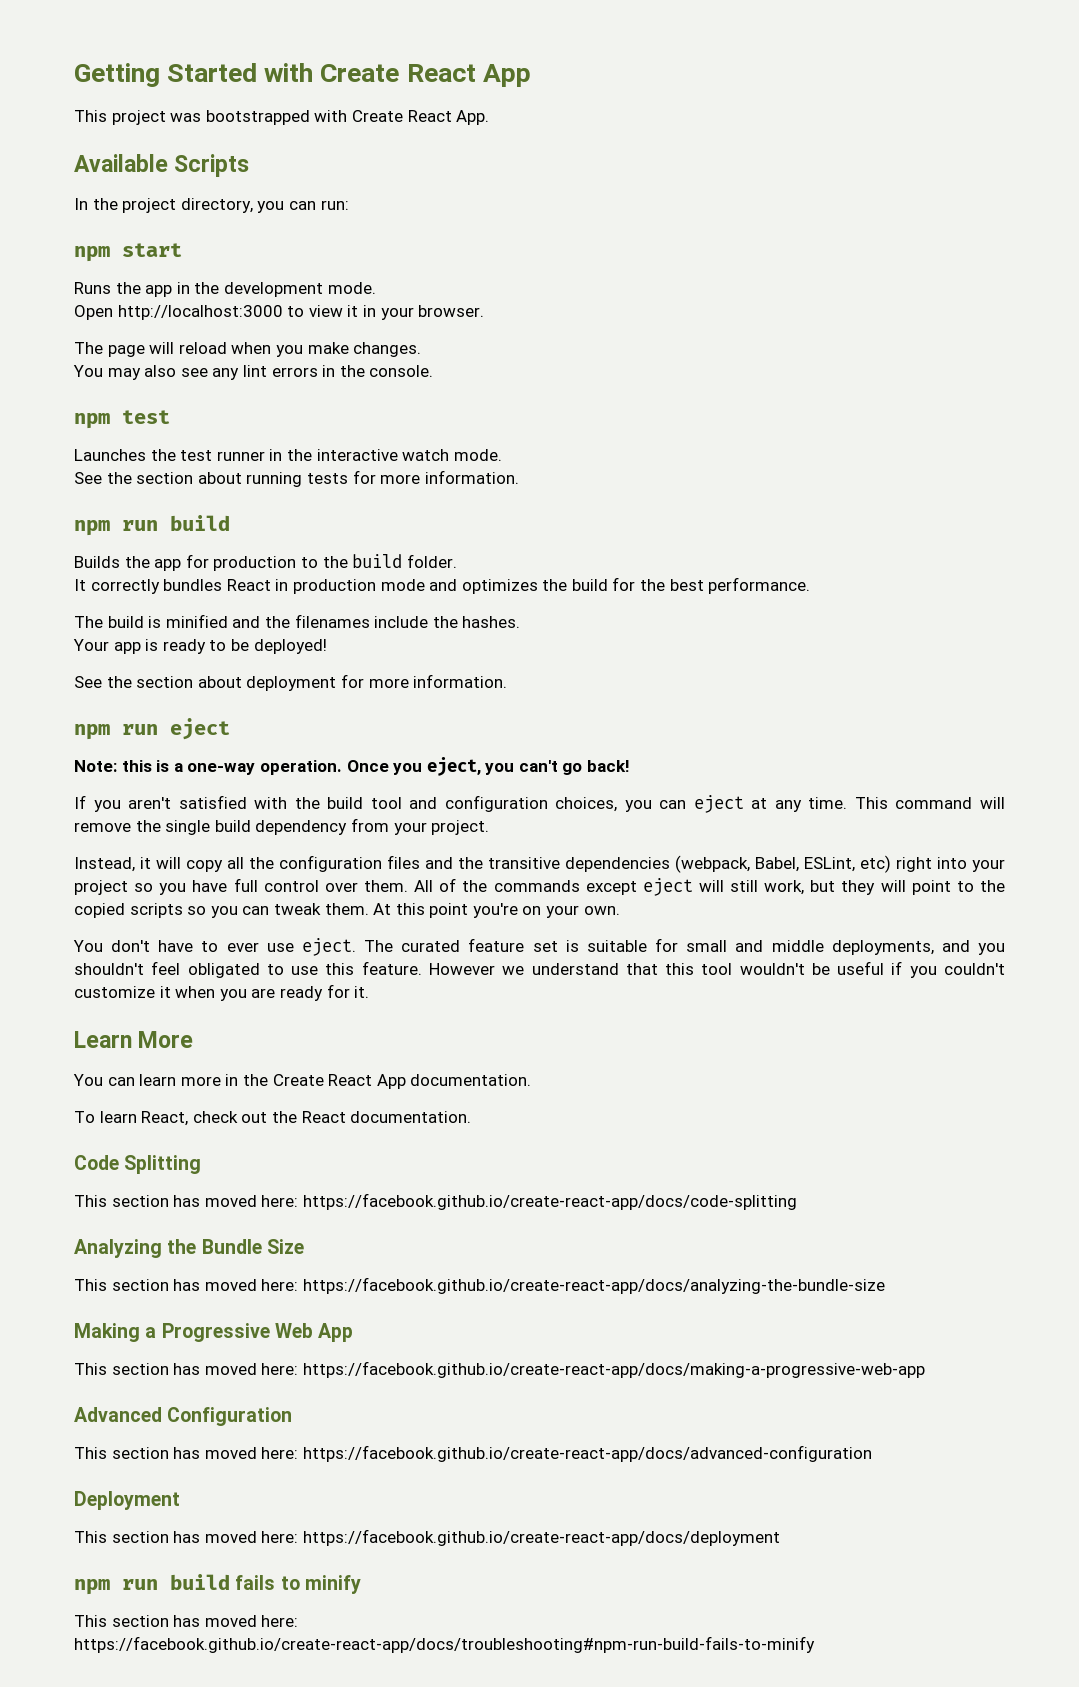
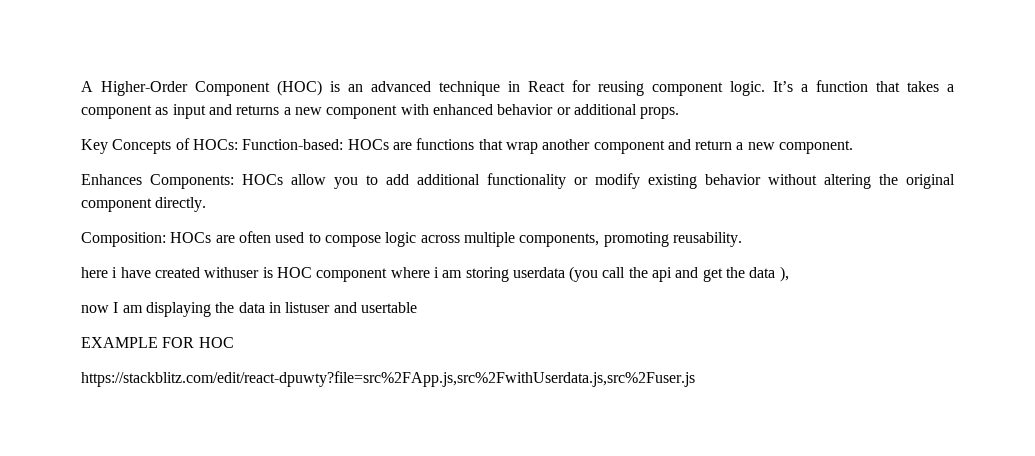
[74,63,531,87] [74,110,490,125] [74,154,250,177] [74,198,349,213] [74,243,182,262] [74,282,376,297] [74,305,485,320] [74,342,422,357] [73,365,434,380] [74,410,170,429] [74,449,502,461] [74,470,519,487] [74,515,230,536] [74,554,457,571] [74,577,811,594] [74,614,521,628] [73,639,327,654] [74,674,508,691] [74,718,230,740] [74,757,631,776] [74,795,1005,813] [74,818,490,835] [74,855,1005,873] [74,878,1005,896] [74,903,620,918] [73,938,1005,956] [74,961,1006,978] [74,984,370,1001] [74,1031,194,1048] [73,1074,532,1089] [74,1111,472,1126] [74,1155,202,1174] [74,1193,797,1210] [74,1239,304,1258] [74,1277,885,1294] [74,1323,354,1342] [74,1361,925,1378] [74,1407,293,1426] [74,1445,872,1462] [74,1491,180,1510] [74,1529,780,1546] [74,1574,361,1595] [74,1615,299,1627] [74,1636,815,1653] Getting Started with Create React App // This project was bootstrapped with Create React App. // Available Scripts // In the project directory, you can run: // npm start // Runs the app in the development mode. // Open http://localhost:3000 to view it in your browser. // The page will reload when you make changes. // You may also see any lint errors in the console. // npm test // Launches the test runner in the interactive watch mode. // See the section about running tests for more information. // npm run build // Builds the app for production to the build folder. // It correctly bundles React in production mode and optimizes the build for the best performance. // The build is minified and the filenames include the hashes. // Your app is ready to be deployed! // See the section about deployment for more information. // npm run eject // Note: this is a one-way operation. Once you eject, you can't go back! // If you aren't satisfied with the build tool and configuration choices, you can eject at any time. This command will remove the single build dependency from your project. // Instead, it will copy all the configuration files and the transitive dependencies (webpack, Babel, ESLint, etc) right into your project so you have full control over them. All of the commands except eject will still work, but they will point to the copied scripts so you can tweak them. At this point you're on your own. // You don't have to ever use eject. The curated feature set is suitable for small and middle deployments, and you shouldn't feel obligated to use this feature. However we understand that this tool wouldn't be useful if you couldn't customize it when you are ready for it. // Learn More // You can learn more in the Create React App documentation. // To learn React, check out the React documentation. // Code Splitting // This section has moved here: https://facebook.github.io/create-react-app/docs/code-splitting // Analyzing the Bundle Size // This section has moved here: https://facebook.github.io/create-react-app/docs/analyzing-the-bundle-size // Making a Progressive Web App // This section has moved here: https://facebook.github.io/create-react-app/docs/making-a-progressive-web-app // Advanced Configuration // This section has moved here: https://facebook.github.io/create-react-app/docs/advanced-configuration // Deployment // This section has moved here: https://facebook.github.io/create-react-app/docs/deployment // npm run build fails to minify // This section has moved here: https://facebook.github.io/create-react-app/docs/troubleshooting#npm-run-build-fails-to-minify -> [81,80,954,96] [81,104,680,119] [81,138,854,154] [81,173,955,189] [81,197,207,212] [81,231,742,247] [81,266,789,282] [81,302,417,317] [81,337,234,348] [81,371,695,387] A Higher-Order Component (HOC) is an advanced technique in React for reusing component logic. It’s a function that takes a component as input and returns a new component with enhanced behavior or additional props. // Key Concepts of HOCs: Function-based: HOCs are functions that wrap another component and return a new component. // Enhances Components: HOCs allow you to add additional functionality or modify existing behavior without altering the original component directly. // Composition: HOCs are often used to compose logic across multiple components, promoting reusability. // here i have created withuser is HOC component where i am storing userdata (you call the api and get the data ), // now I am displaying the data in listuser and usertable // EXAMPLE FOR HOC // https://stackblitz.com/edit/react-dpuwty?file=src%2FApp.js,src%2FwithUserdata.js,src%2Fuser.js

